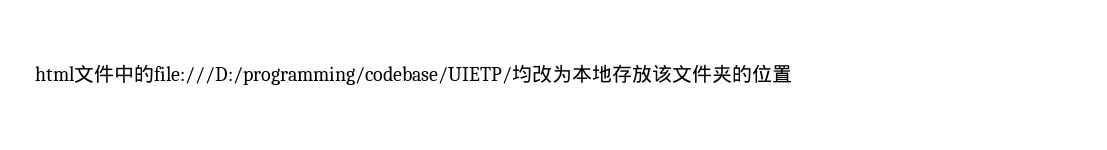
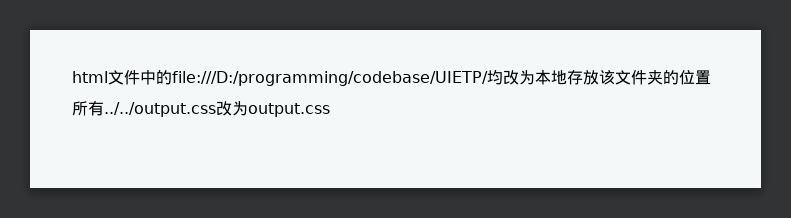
(792, 74) none -> [72,101,330,117] // 所有../../output.css改为output.css

